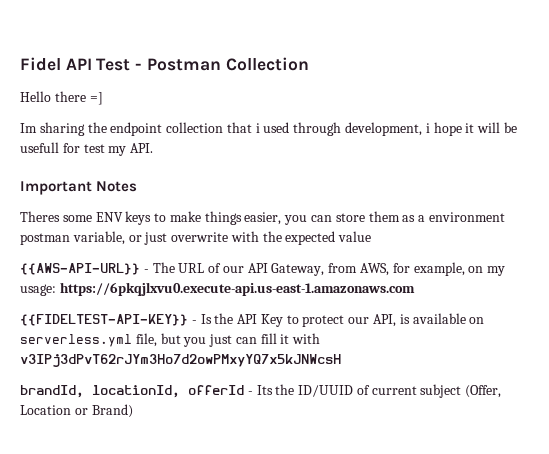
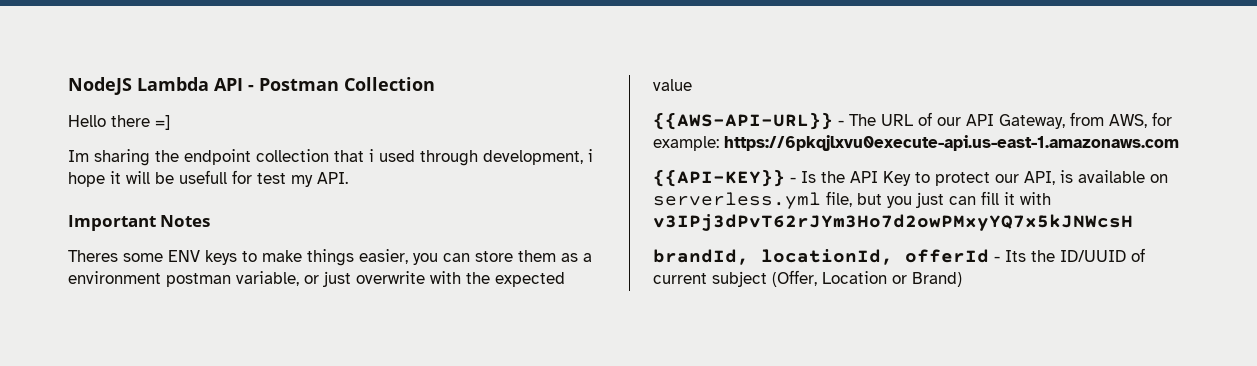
[20,57,131,71] Fidel API Test -> [68,77,243,95] NodeJS Lambda API
[413,262,506,276] [20,282,415,296] [20,314,188,326] example, on my usage: https://6pkqjlxvu0.execute-api.us-east-1.amazonaws.com // {{FIDELTEST-API-KEY}} -> [653,135,1179,151] [653,169,785,187] example: https://6pkqjlxvu0execute-api.us-east-1.amazonaws.com // {{API-KEY}}

